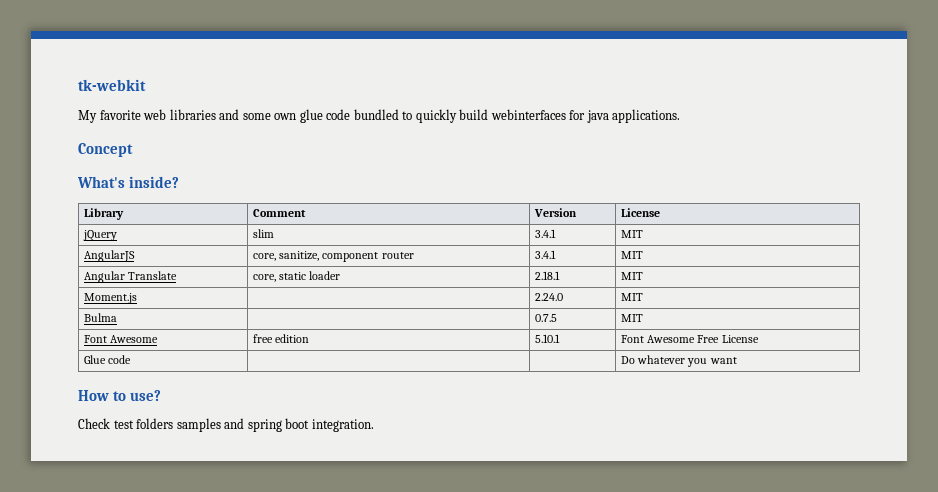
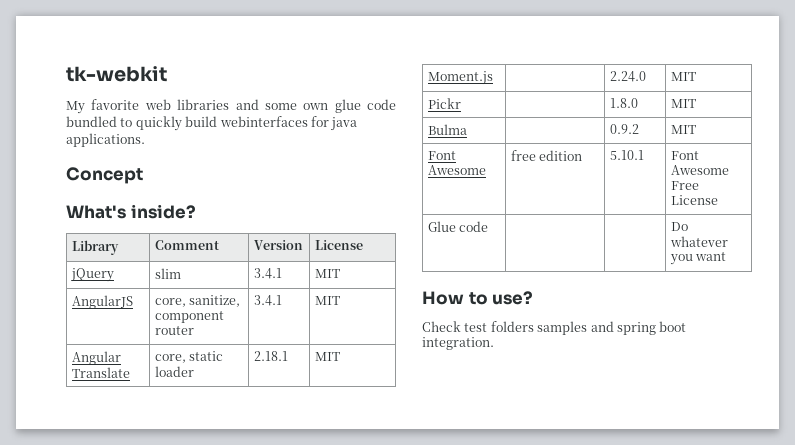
(644, 297) none -> [427,98,461,109] [609,98,638,108] [670,99,696,108] // Pickr | | 1.8.0 | MIT
[535,314,558,322] 0.7.5 -> [609,124,639,134] 0.9.2

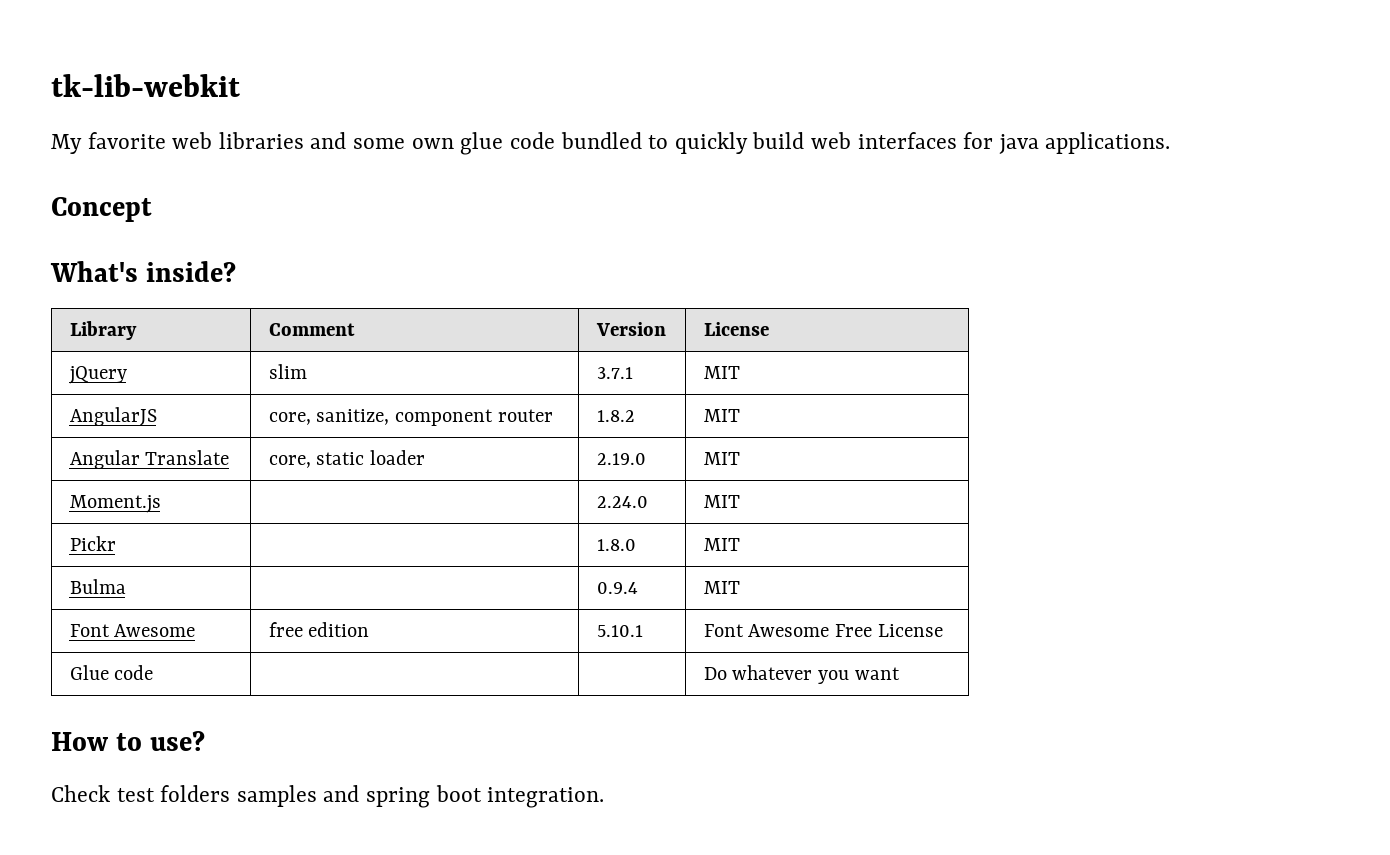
[66,66,167,82] tk-webkit -> [51,74,240,97] tk-lib-webkit
[219,116,308,127] webinterfaces -> [810,132,957,149] web interfaces
[253,268,282,279] 3.4.1 -> [596,367,633,379] 3.7.1
[253,295,282,306] 3.4.1 -> [596,410,635,422] 1.8.2
[253,351,288,361] 2.18.1 -> [596,453,646,465] 2.19.0
[609,124,639,134] 0.9.2 -> [596,582,638,594] 0.9.4

